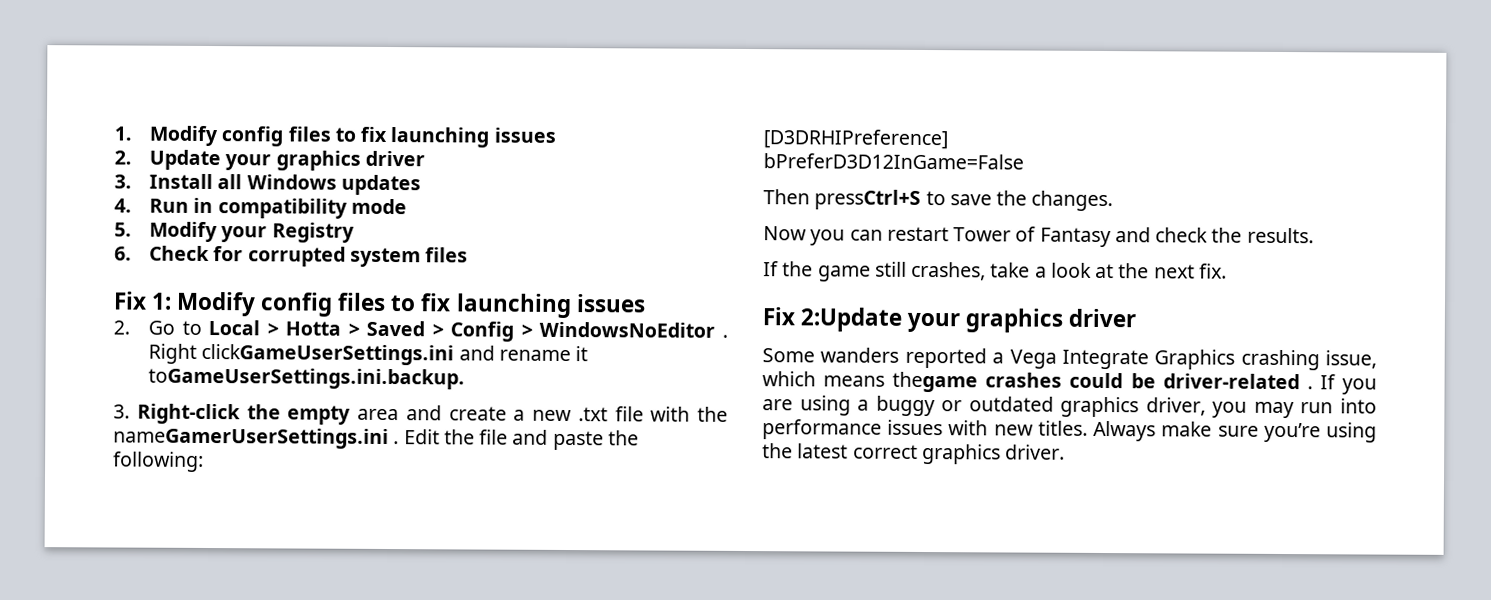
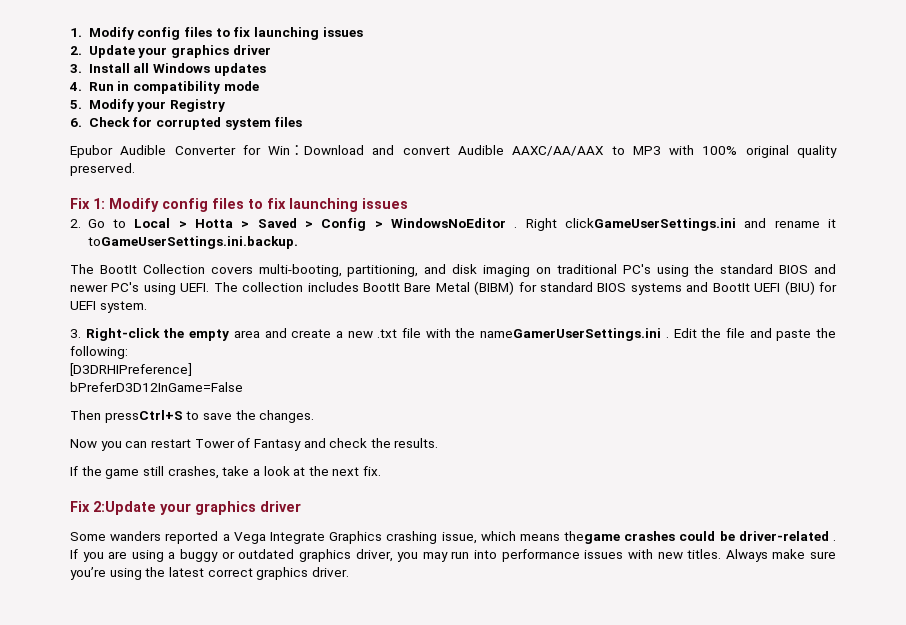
(469, 255) none -> [70,145,838,158] [70,163,135,176] // Epubor Audible Converter for Win：Download and convert Audible AAXC/AA/AAX to MP3 with 100% original quality preserved.
(466, 378) none -> [70,264,836,277] [70,281,838,295] [70,301,147,313] // The BootIt Collection covers multi-booting, partitioning, and disk imaging on traditional PC's using the standard BIOS and newer PC's using UEFI. The collection includes BootIt Bare Metal (BIBM) for standard BIOS systems and BootIt UEFI (BIU) for UEFI system.

